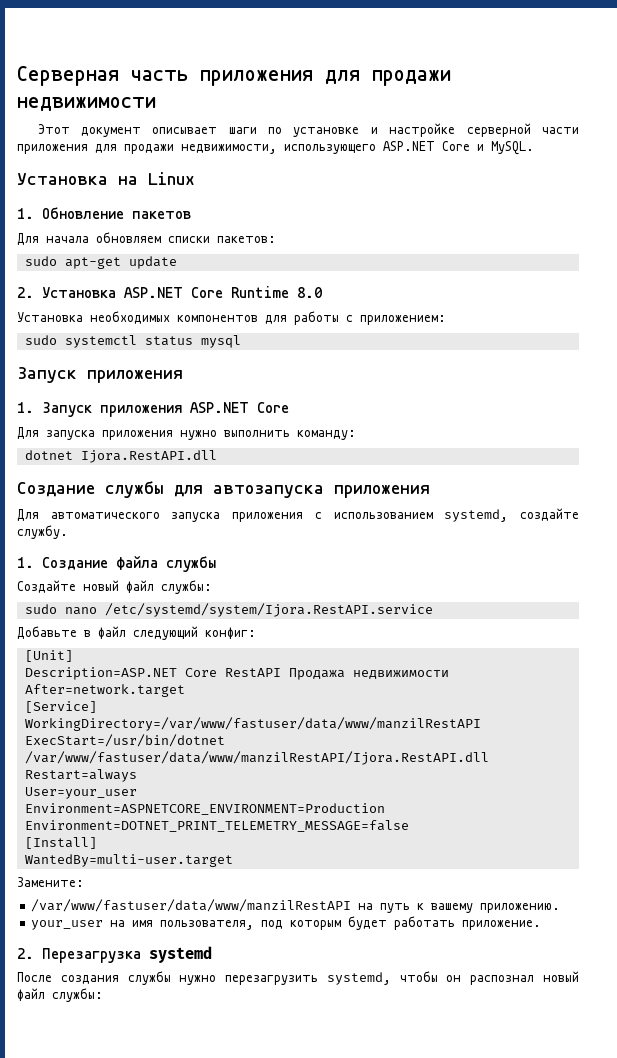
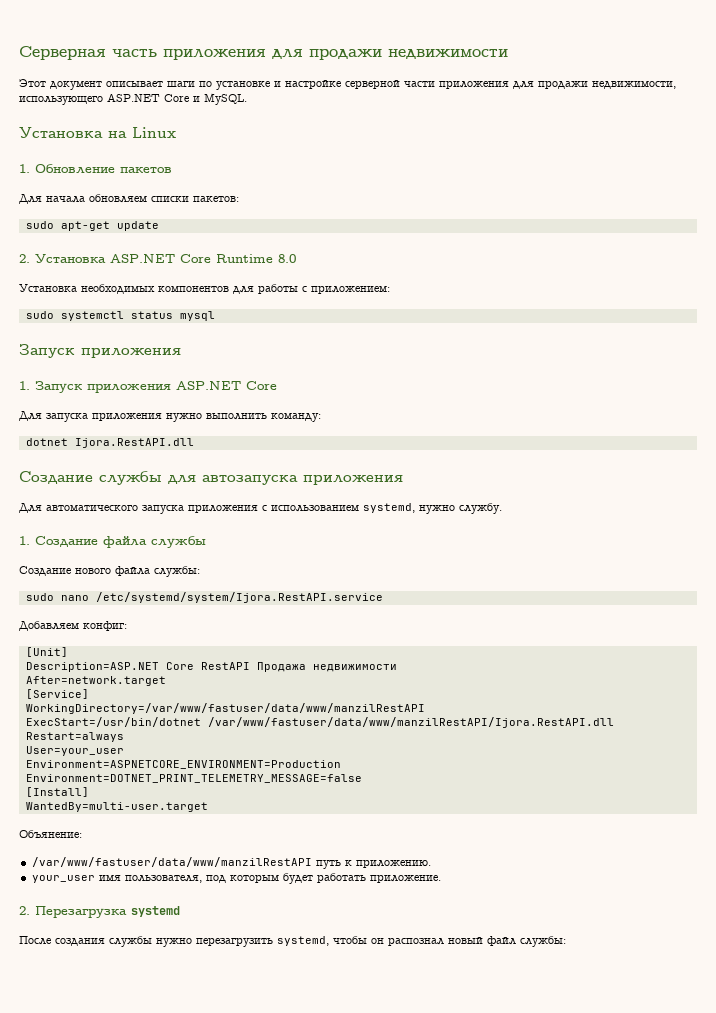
[520,508,579,521] создайте -> [419,505,455,514] нужно
[17,580,154,593] Создайте новый файл -> [19,566,150,576] Создание нового файла
[17,626,198,640] Добавьте в файл следующий -> [19,621,79,631] Добавляем
[17,877,84,887] Замените: -> [19,830,82,838] Объянение:
[358,903,374,910] на -> (312, 862) none
[431,903,474,913] вашему -> (352, 863) none
[110,920,126,927] на -> (95, 879) none

